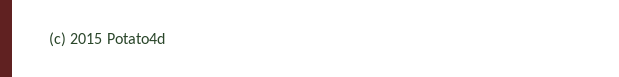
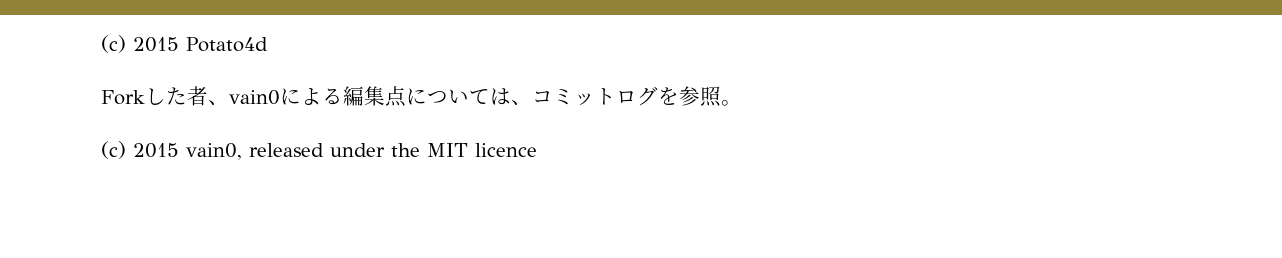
(165, 38) none -> [101,86,742,107] [101,141,537,160] // Forkした者、vain0による編集点については、コミットログを参照。 // (c) 2015 vain0, released under the MIT licence

